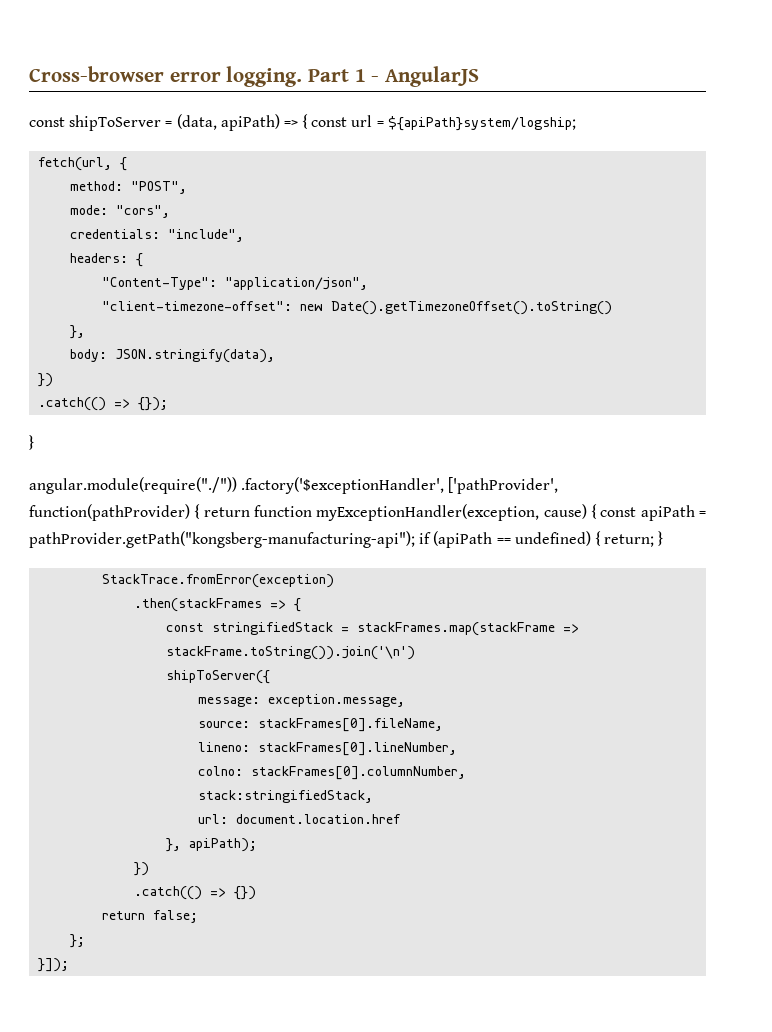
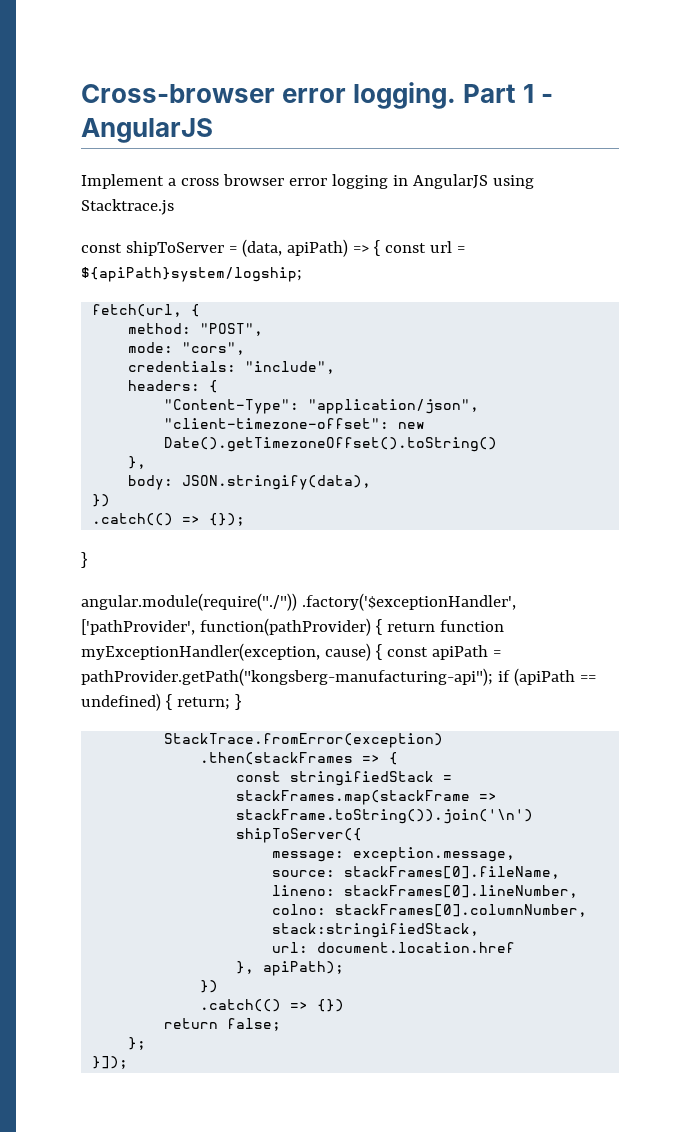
(480, 76) none -> [81,174,534,189] [81,199,174,215] // Implement a cross browser error logging in AngularJS using Stacktrace.js

